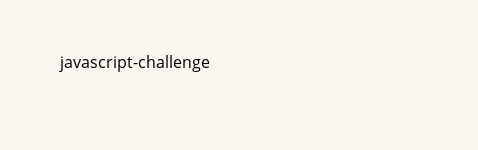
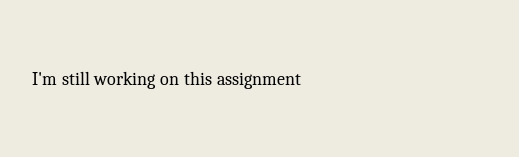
[59,55,210,72] javascript-challenge -> [32,71,301,89] I'm still working on this assignment

